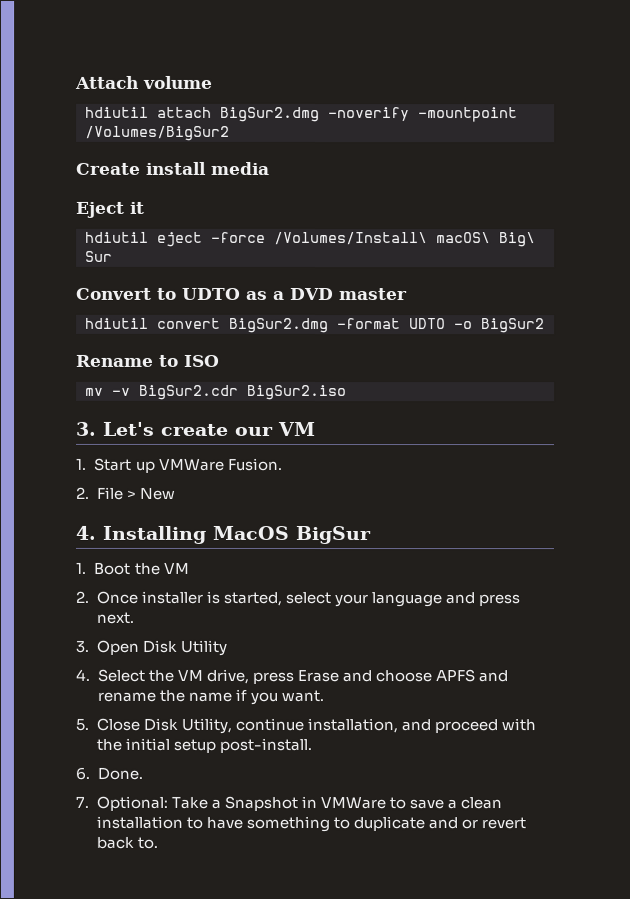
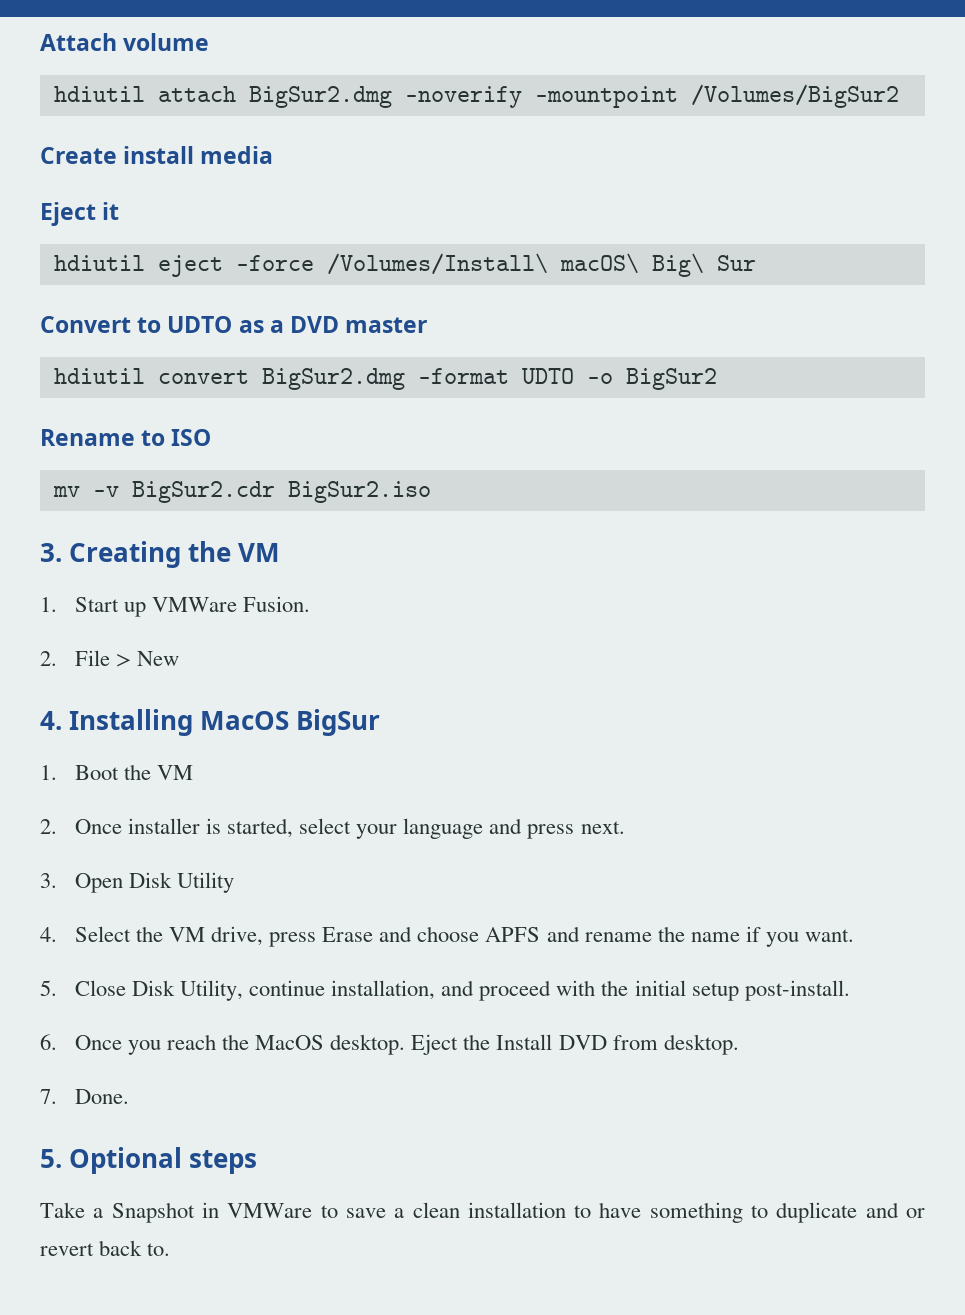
[103,421,274,436] Let's create our -> [69,541,232,568] Creating the
[96,767,143,780] [75,795,168,811] Done. // 7. Optional: -> [74,1034,739,1055] [40,1089,129,1104] [40,1147,258,1174] Once you reach the MacOS desktop. Eject the Install DVD from desktop. // 7. Done. // 5. Optional steps //

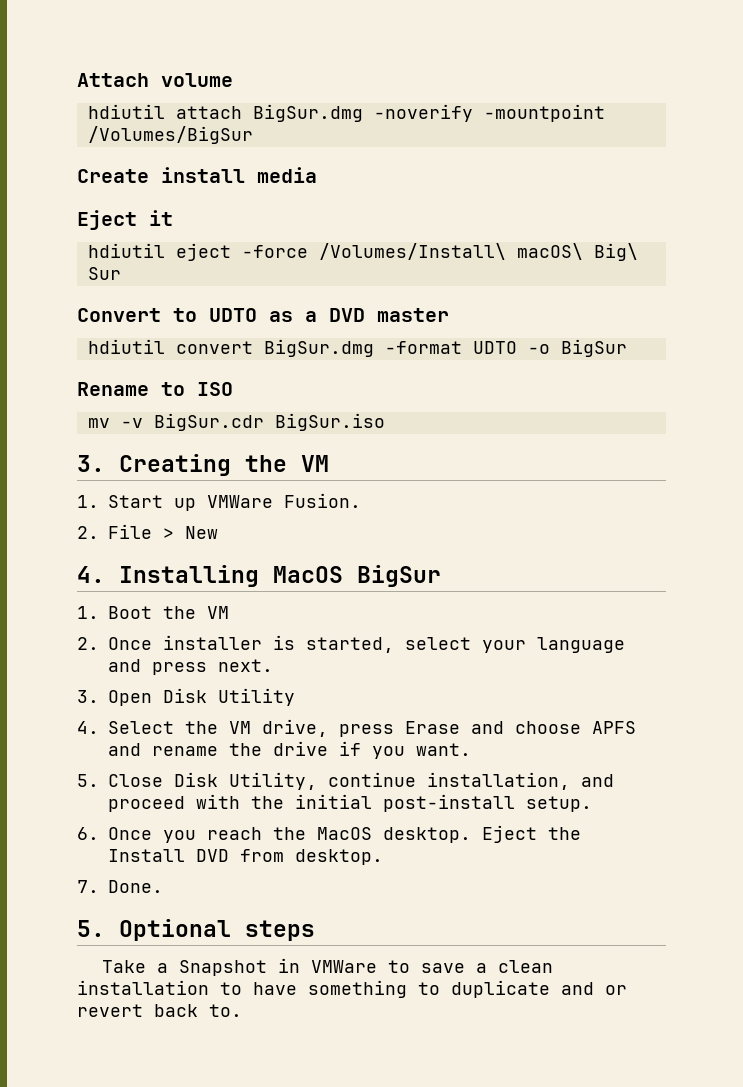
[248,86,392,108] BigSur2.dmg -> [252,104,363,122] BigSur.dmg
[690,84,899,108] /Volumes/BigSur2 -> [87,126,253,144] /Volumes/BigSur
[261,368,405,390] BigSur2.dmg -> [263,339,374,357] BigSur.dmg
[625,368,717,390] BigSur2 -> [560,339,627,357] BigSur
[131,481,431,503] BigSur2.cdr BigSur2.iso -> [153,413,385,431] BigSur.cdr BigSur.iso
[690,932,740,942] name -> [273,741,328,756] drive
[691,980,850,1001] setup post-install. -> [383,794,592,812] post-install setup.

